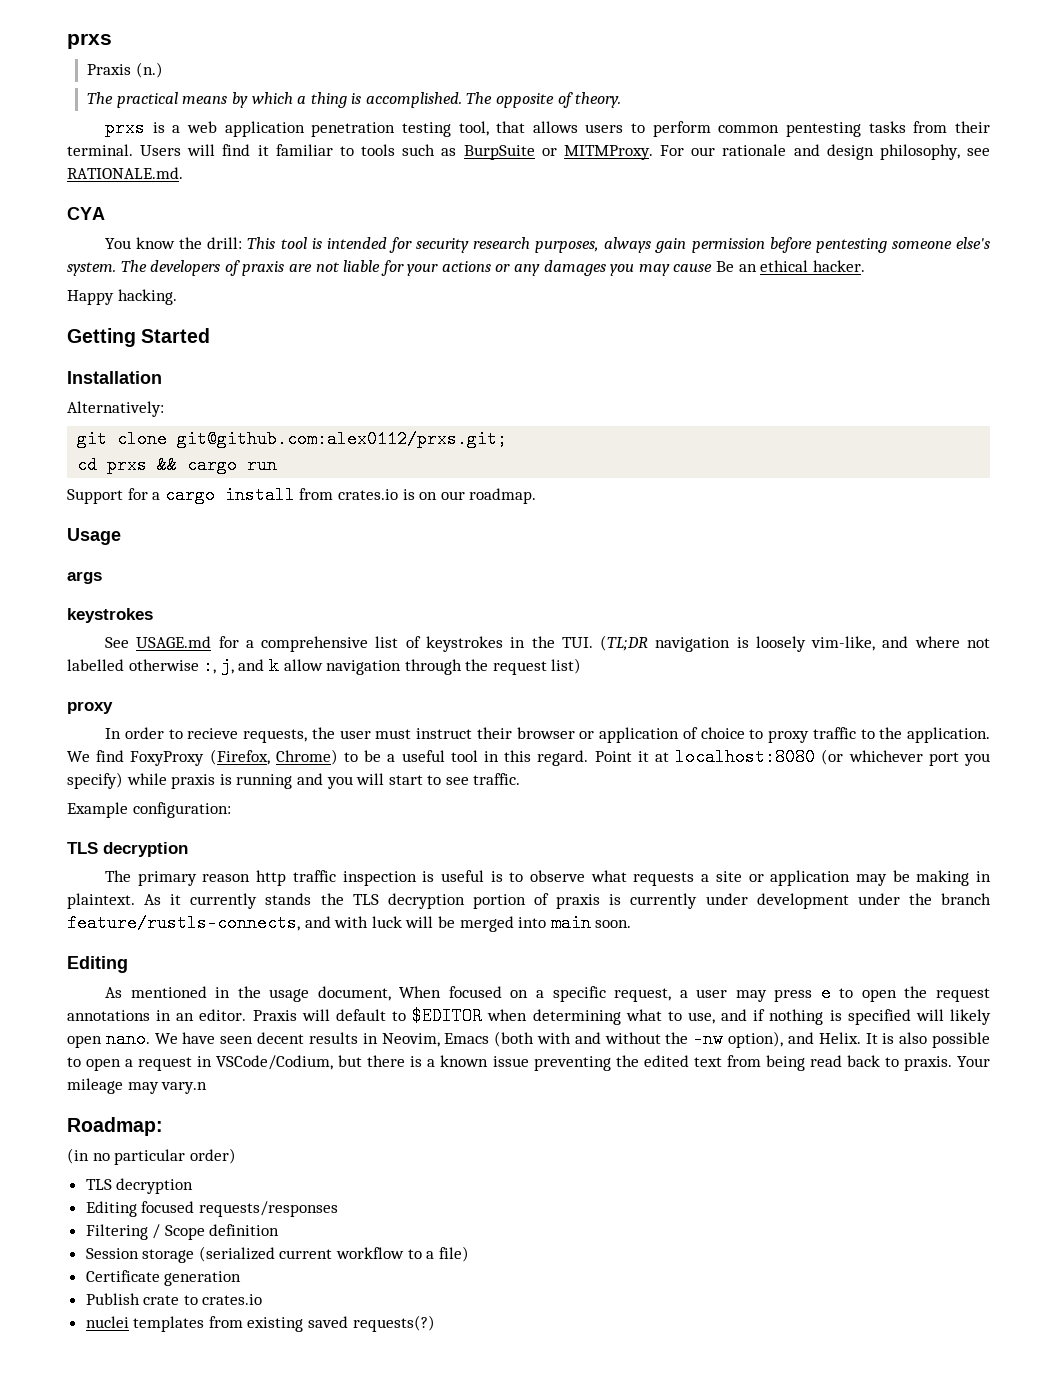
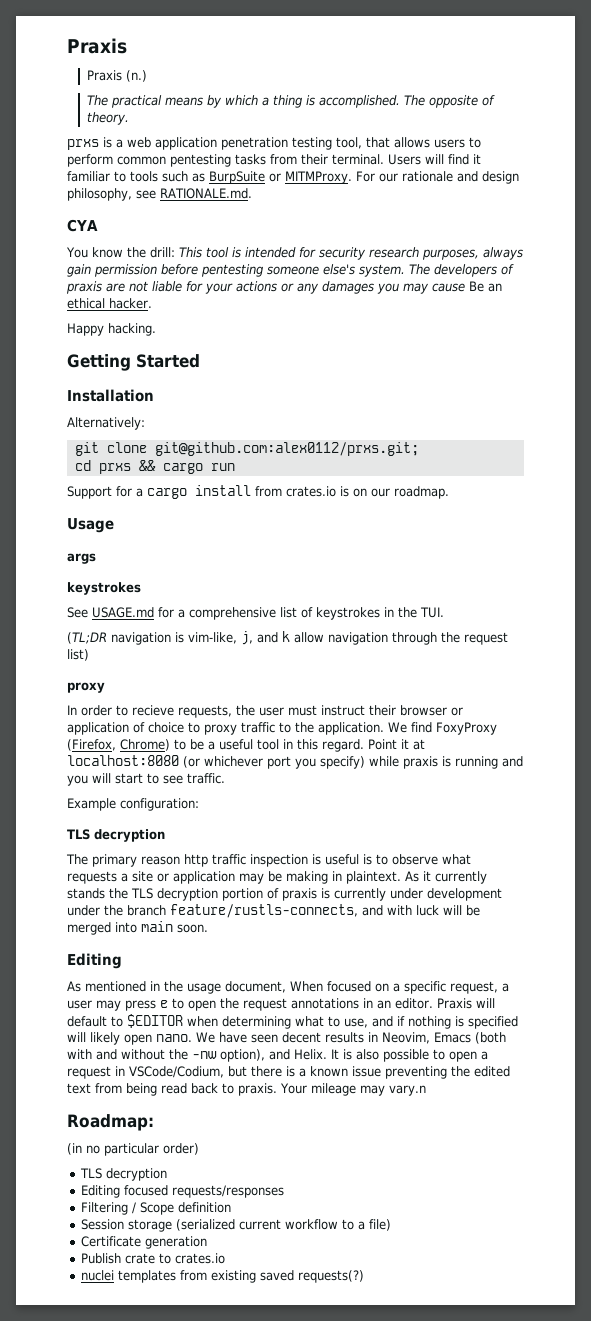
[67,33,112,49] prxs -> [67,38,127,54] Praxis
(593, 642) none -> (444, 612) //
[755,636,991,652] [67,657,217,675] loosely vim-like, and where not labelled otherwise :, -> [188,632,237,644] vim-like,

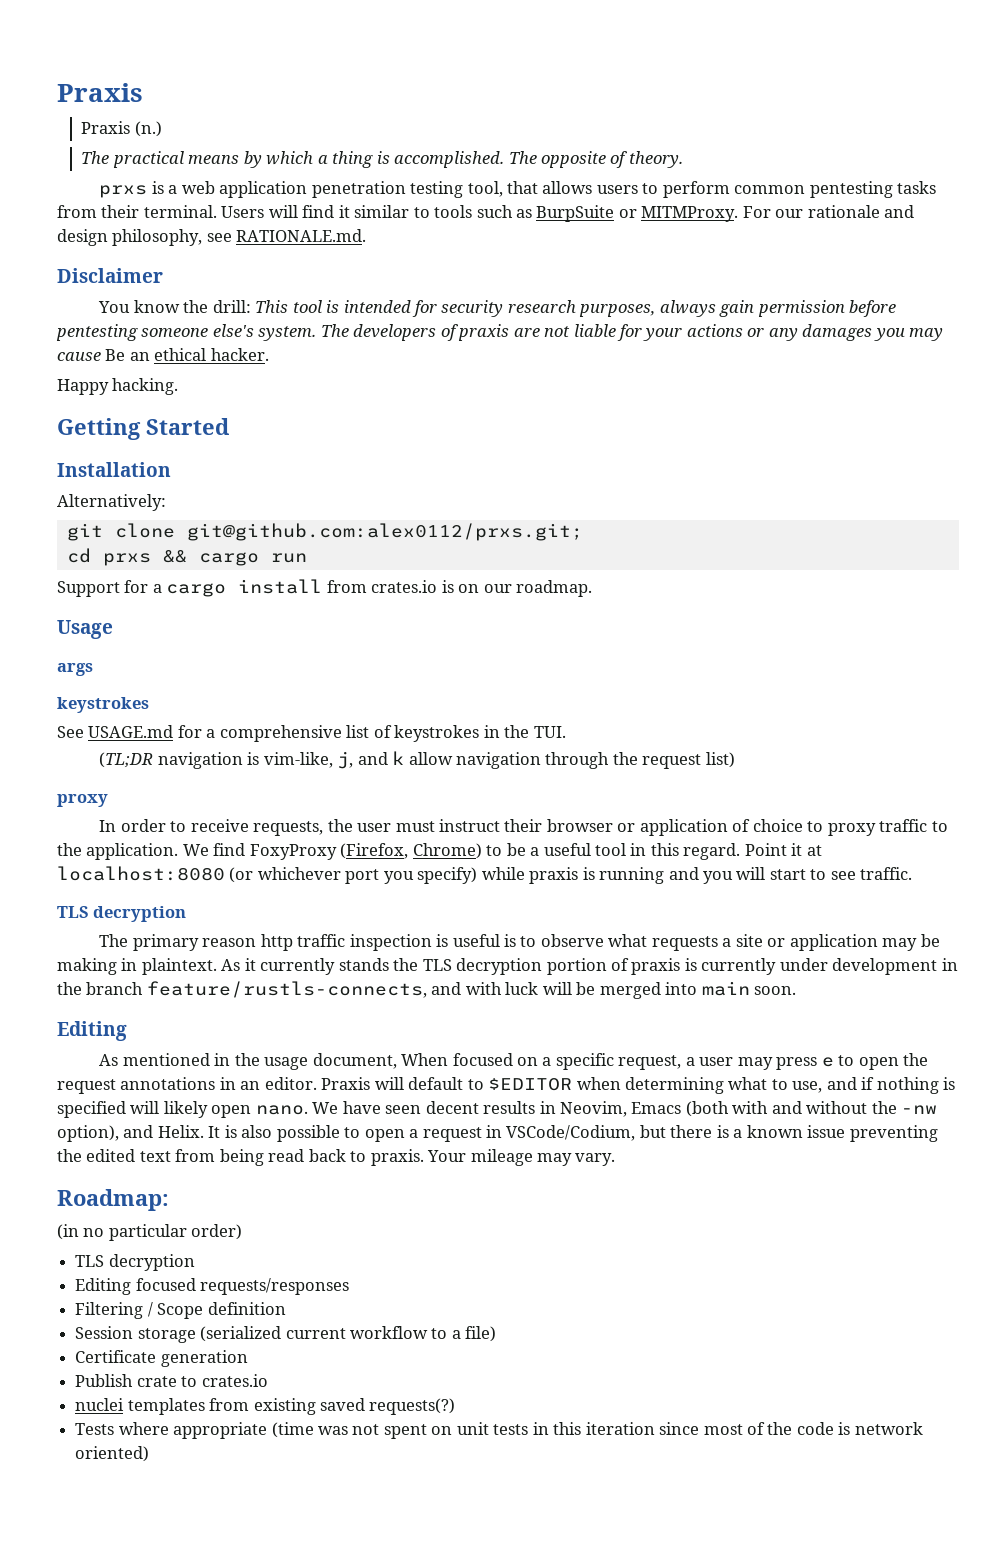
[67,171,110,182] familiar -> [354,205,410,218] similar
[67,219,98,232] CYA -> [57,268,163,283] Disclaimer
[132,705,174,716] recieve -> [190,819,249,832] receive
[67,798,199,811] // Example configuration: -> (913, 873) none
[67,905,100,916] under -> [941,958,958,971] in
[388,1085,426,1096] vary.n -> [575,1153,616,1166] vary.
(365, 1276) none -> [75,1422,923,1439] [75,1446,150,1462] // Tests where appropriate (time was not spent on unit tests in this iteration since most of the code is network oriented)

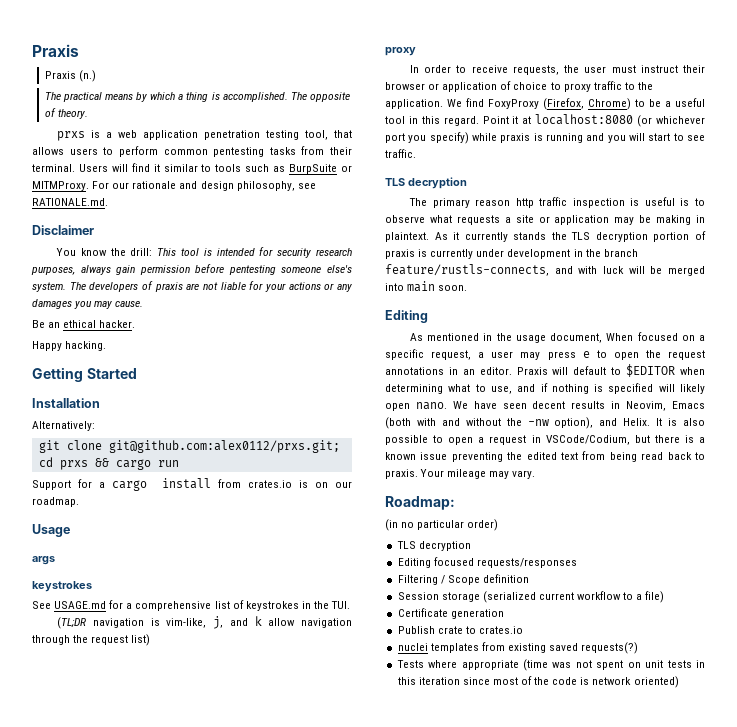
[57,352,101,361] cause -> [115,301,144,307] cause. //

